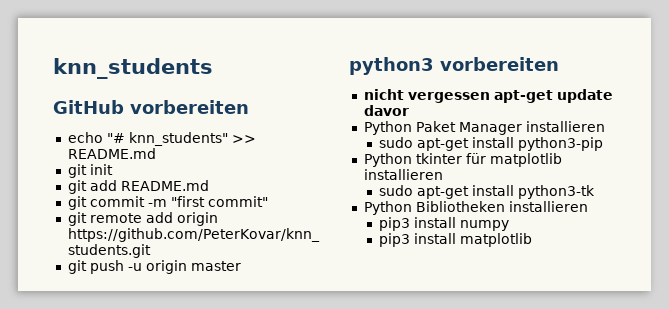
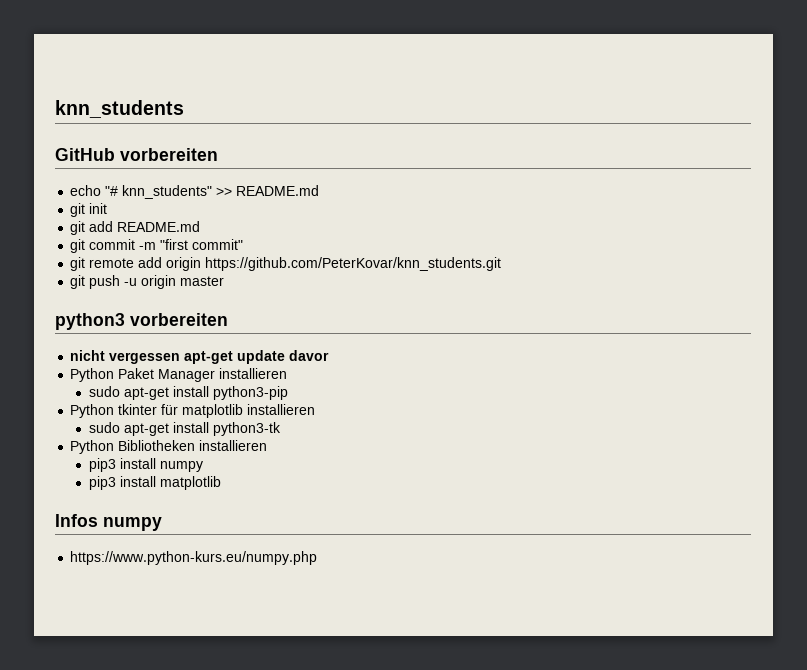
(533, 240) none -> [55,514,162,531] [70,551,318,565] // Infos numpy // https://www.python-kurs.eu/numpy.php

